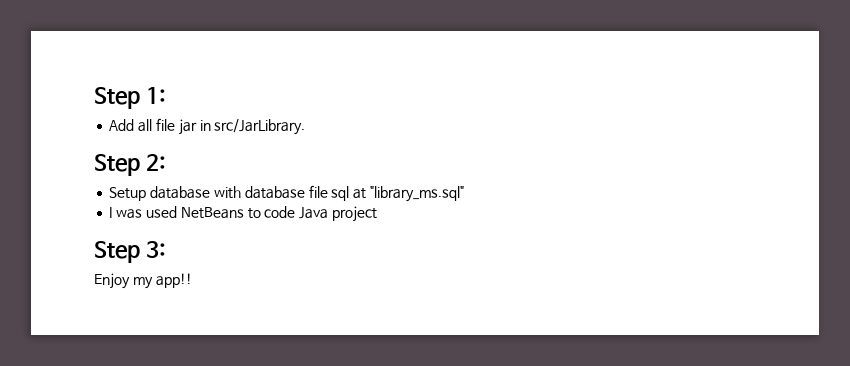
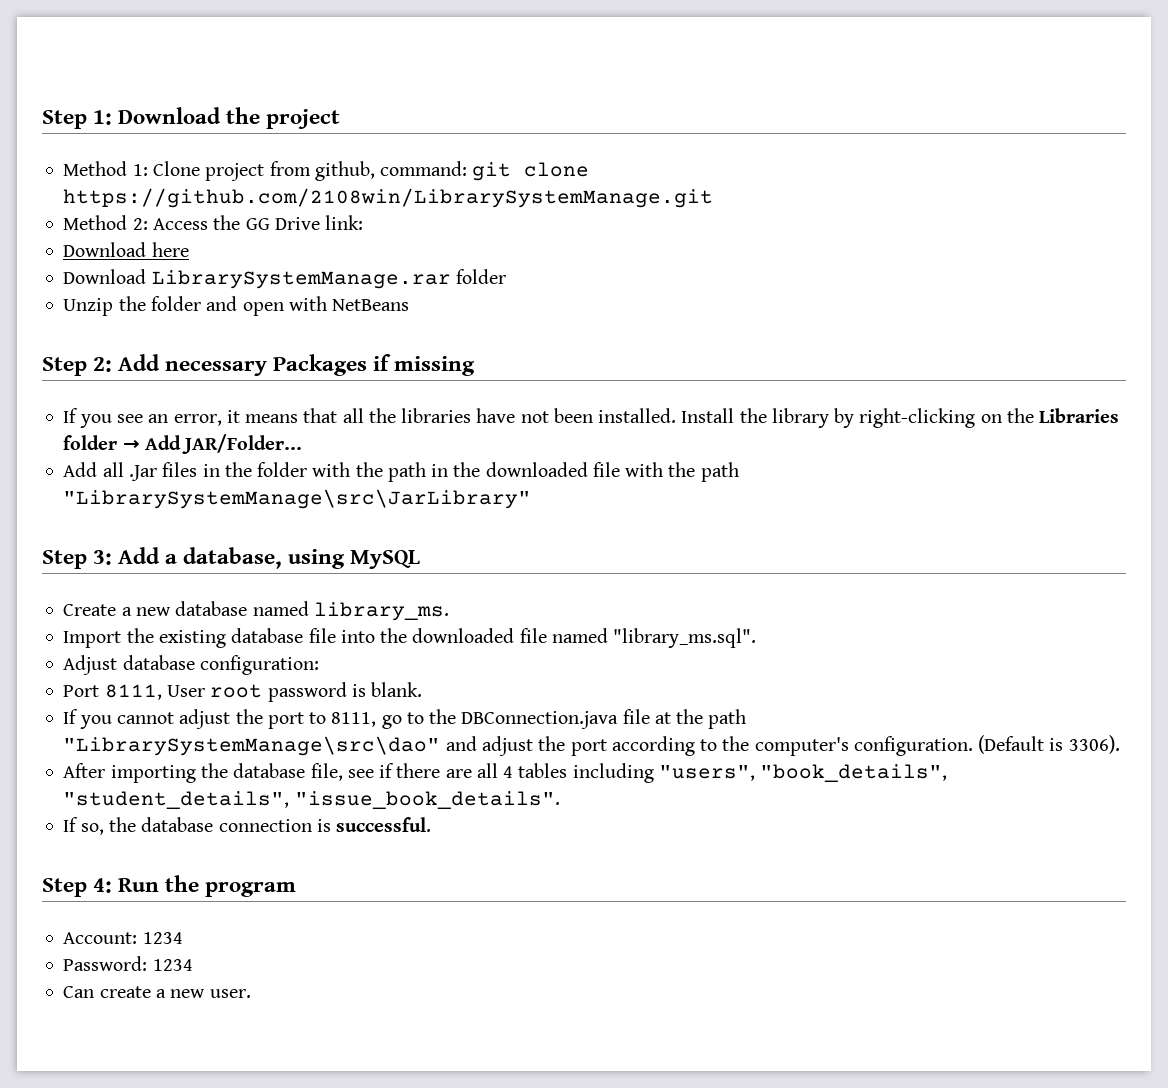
[109,118,306,135] [94,154,166,176] [109,185,464,202] [109,206,377,222] [94,241,166,263] [94,273,192,289] // Add all file jar in src/JarLibrary. // Step 2: // Setup database with database file sql at "library_ms.sql" // I was used NetBeans to code Java project // Step 3: // Enjoy my app!! -> [118,107,341,129] [63,161,590,181] [63,188,714,208] [63,215,364,230] [63,242,189,257] [63,269,506,289] [63,296,410,316] [42,354,476,376] [63,408,1120,428] [63,434,303,454] [63,462,739,482] [63,489,532,509] [42,547,421,569] [63,601,449,621] [63,628,757,648] [63,655,319,675] [63,682,423,702] [63,709,747,729] [63,735,1120,756] [63,763,948,783] [63,791,560,809] [63,817,432,835] [42,875,297,897] [63,932,183,944] [63,956,193,971] [63,986,251,998] Download the project // Method 1: Clone project from github, command: git clone https://github.com/2108win/LibrarySystemManage.git // Method 2: Access the GG Drive link: // Download here // Download LibrarySystemManage.rar folder // Unzip the folder and open with NetBeans // Step 2: Add necessary Packages if missing // If you see an error, it means that all the libraries have not been installed. Install the library by right-clicking on the Libraries folder → Add JAR/Folder... // Add all .Jar files in the folder with the path in the downloaded file with the path "LibrarySystemManage\src\JarLibrary" // Step 3: Add a database, using MySQL // Create a new database named library_ms. // Import the existing database file into the downloaded file named "library_ms.sql". // Adjust database configuration: // Port 8111, User root password is blank. // If you cannot adjust the port to 8111, go to the DBConnection.java file at the path "LibrarySystemManage\src\dao" and adjust the port according to the computer's configuration. (Default is 3306). // After importing the database file, see if there are all 4 tables including "users", "book_details", "student_details", "issue_book_details". // If so, the database connection is successful. // Step 4: Run the program // Account: 1234 // Password: 1234 // Can create a new user.

